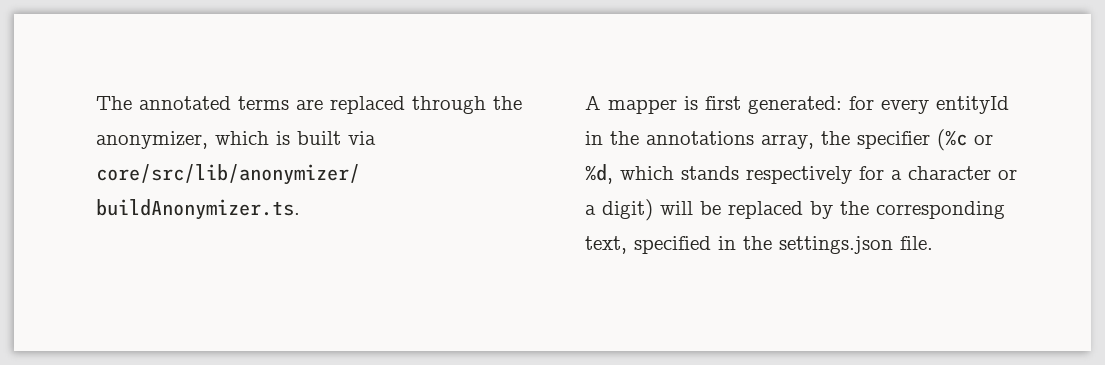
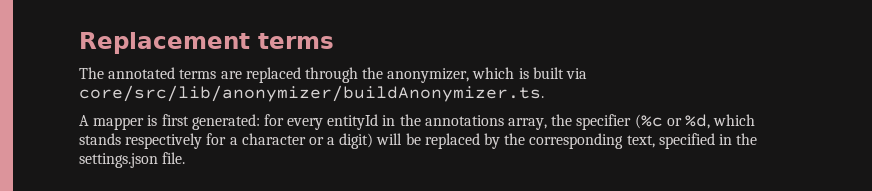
(96, 103) none -> [79,32,334,54] Replacement terms //

